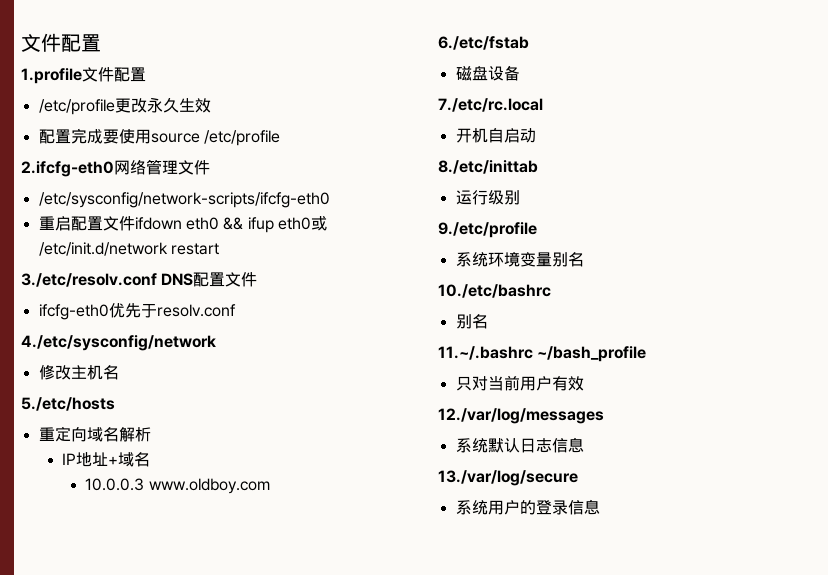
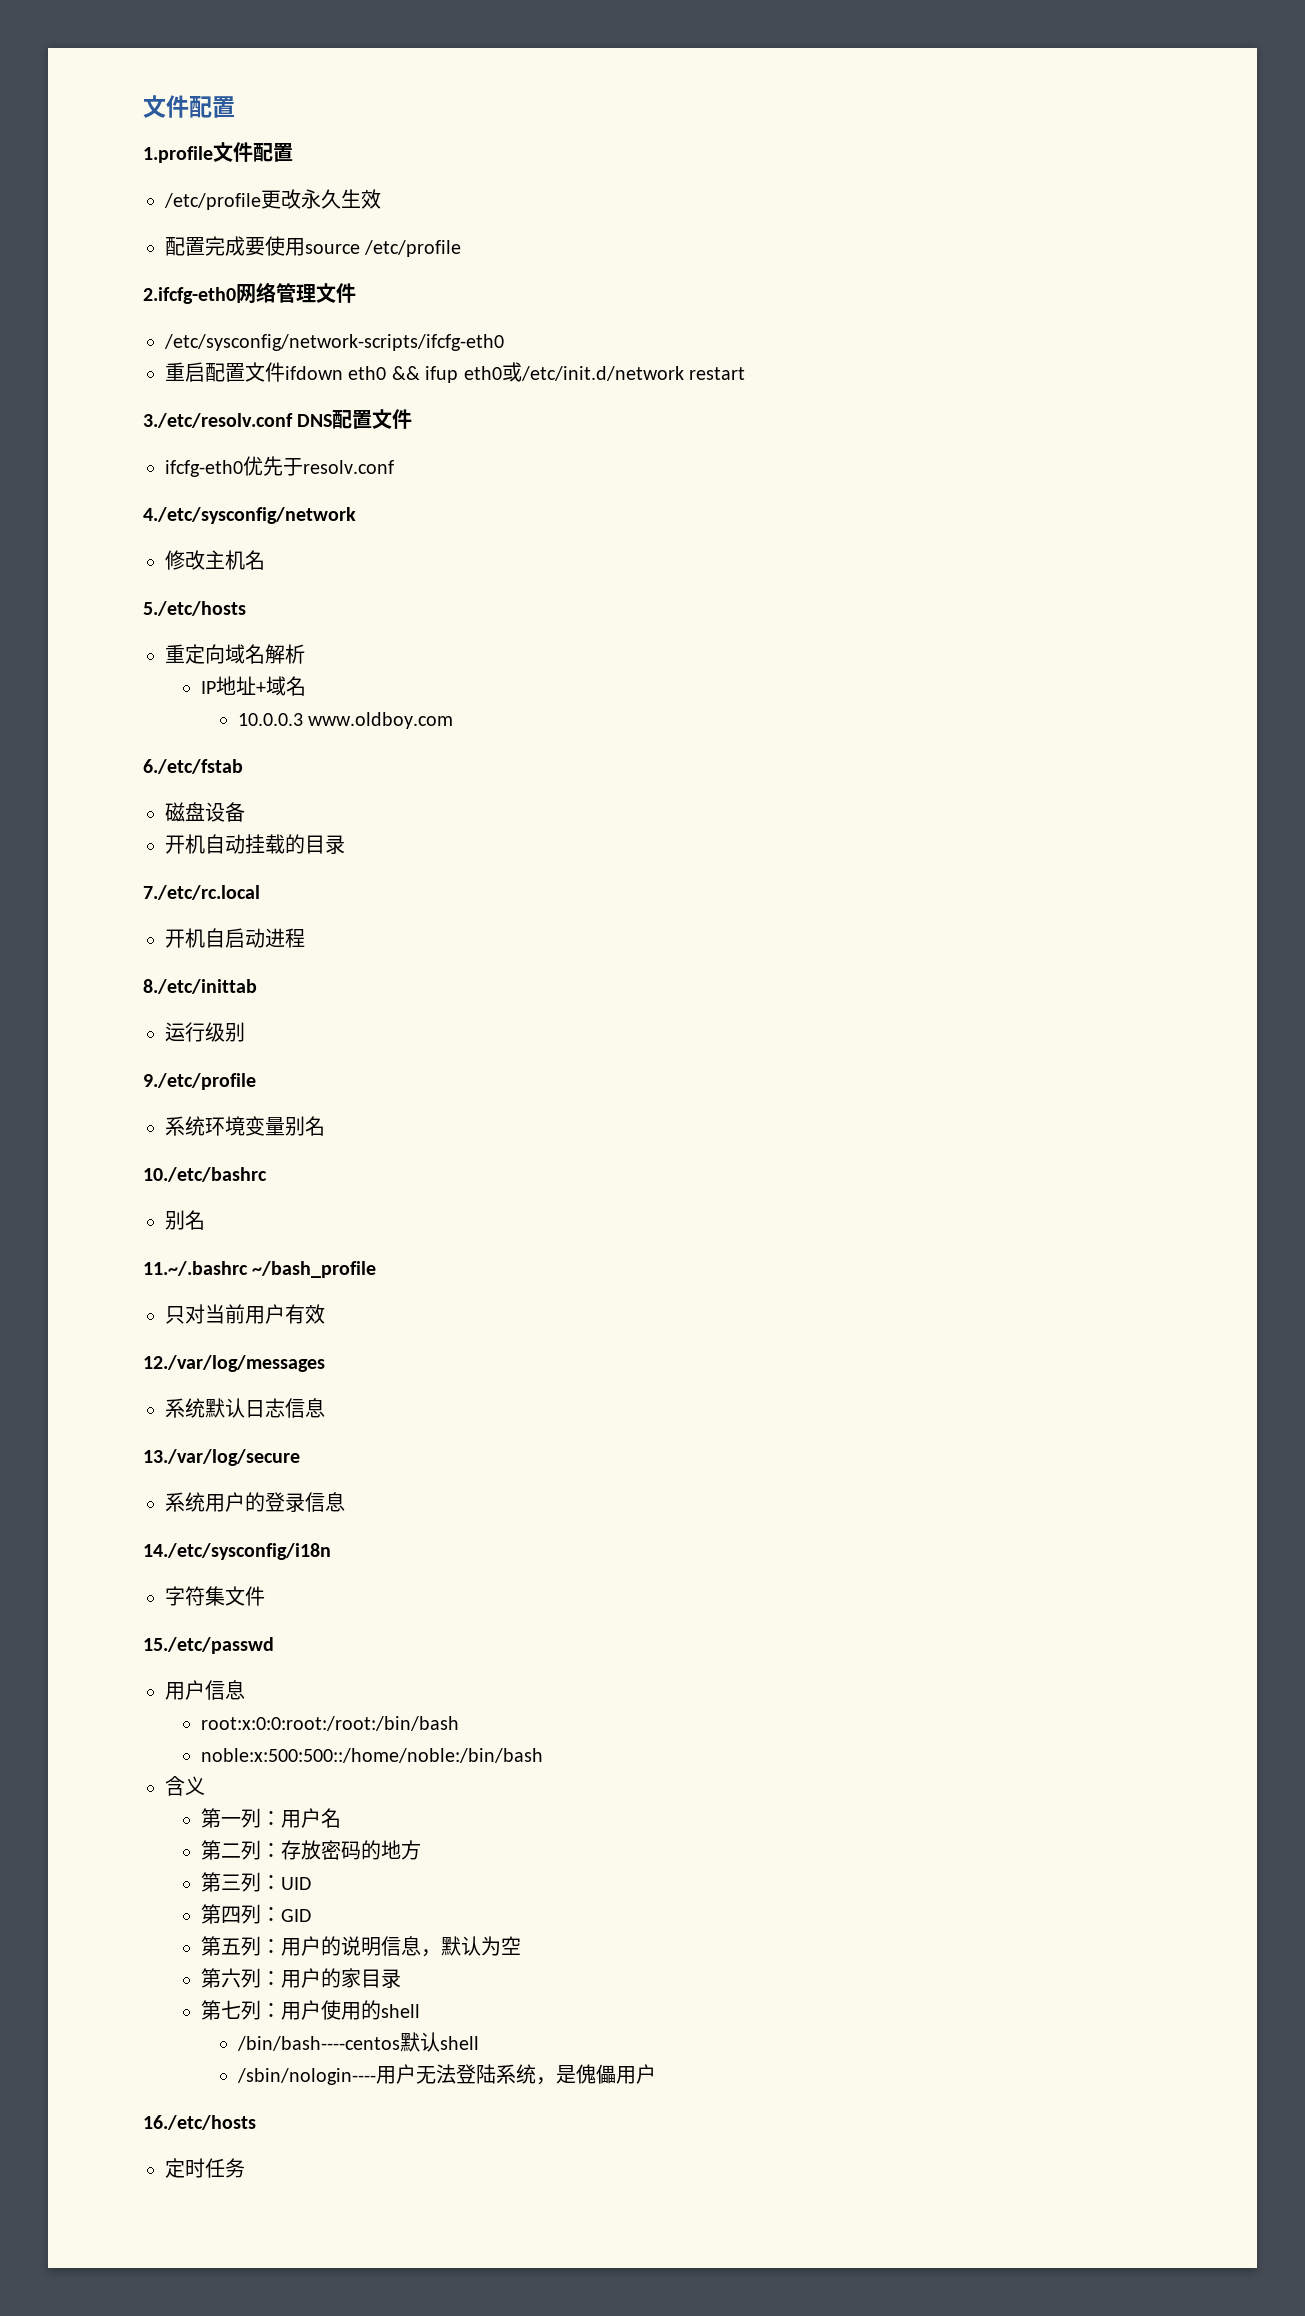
(520, 73) none -> [165,834,345,854] // 开机自动挂载的目录
(536, 135) none -> [265,928,305,948] 进程
(600, 507) none -> [143,1543,331,1560] [165,1586,265,1606] [143,1637,274,1654] [165,1680,245,1700] [201,1716,460,1731] [201,1748,544,1763] [165,1776,205,1796] [201,1808,342,1828] [201,1840,422,1860] [201,1872,312,1892] [201,1904,312,1924] [201,1936,522,1957] [201,1968,402,1988] [201,2000,421,2020] [236,2032,479,2052] [236,2064,656,2085] [143,2115,256,2130] [165,2158,245,2178] // 14./etc/sysconfig/i18n // 字符集文件 // 15./etc/passwd // 用户信息 // root:x:0:0:root:/root:/bin/bash // noble:x:500:500::/home/noble:/bin/bash // 含义 // 第一列：用户名 // 第二列：存放密码的地方 // 第三列：UID // 第四列：GID // 第五列：用户的说明信息，默认为空 // 第六列：用户的家目录 // 第七列：用户使用的shell // /bin/bash----centos默认shell // /sbin/nologin----用户无法登陆系统，是傀儡用户 // 16./etc/hosts // 定时任务

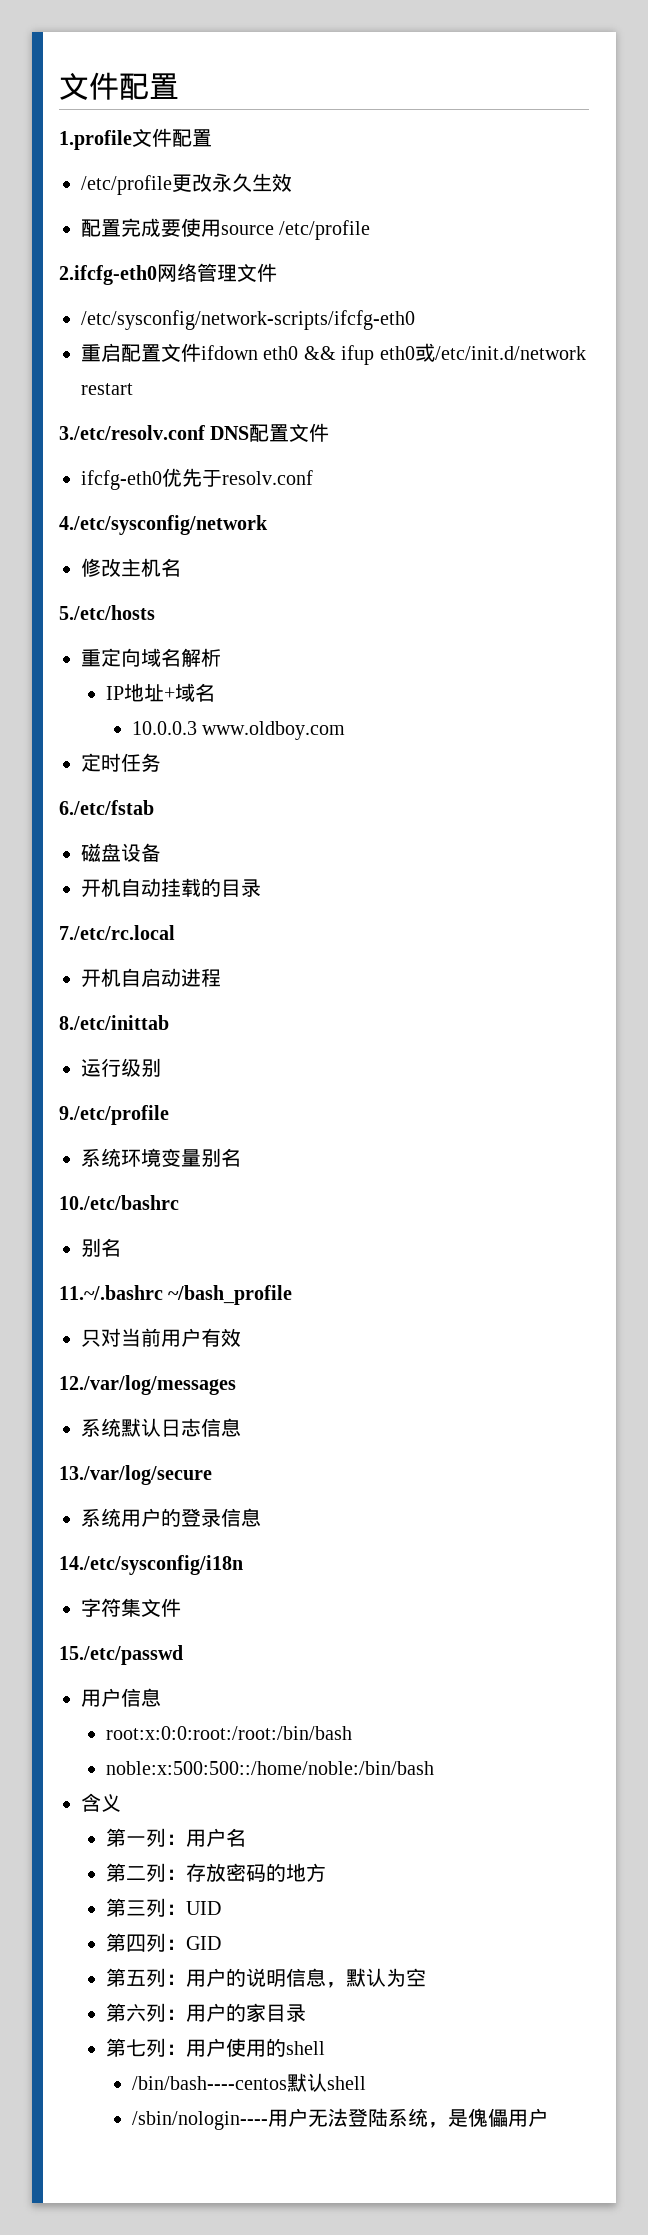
(454, 720) none -> [81,753,161,772] // 定时任务
[143,2115,256,2130] [165,2158,245,2178] // 16./etc/hosts // 定时任务 -> (548, 2117) none

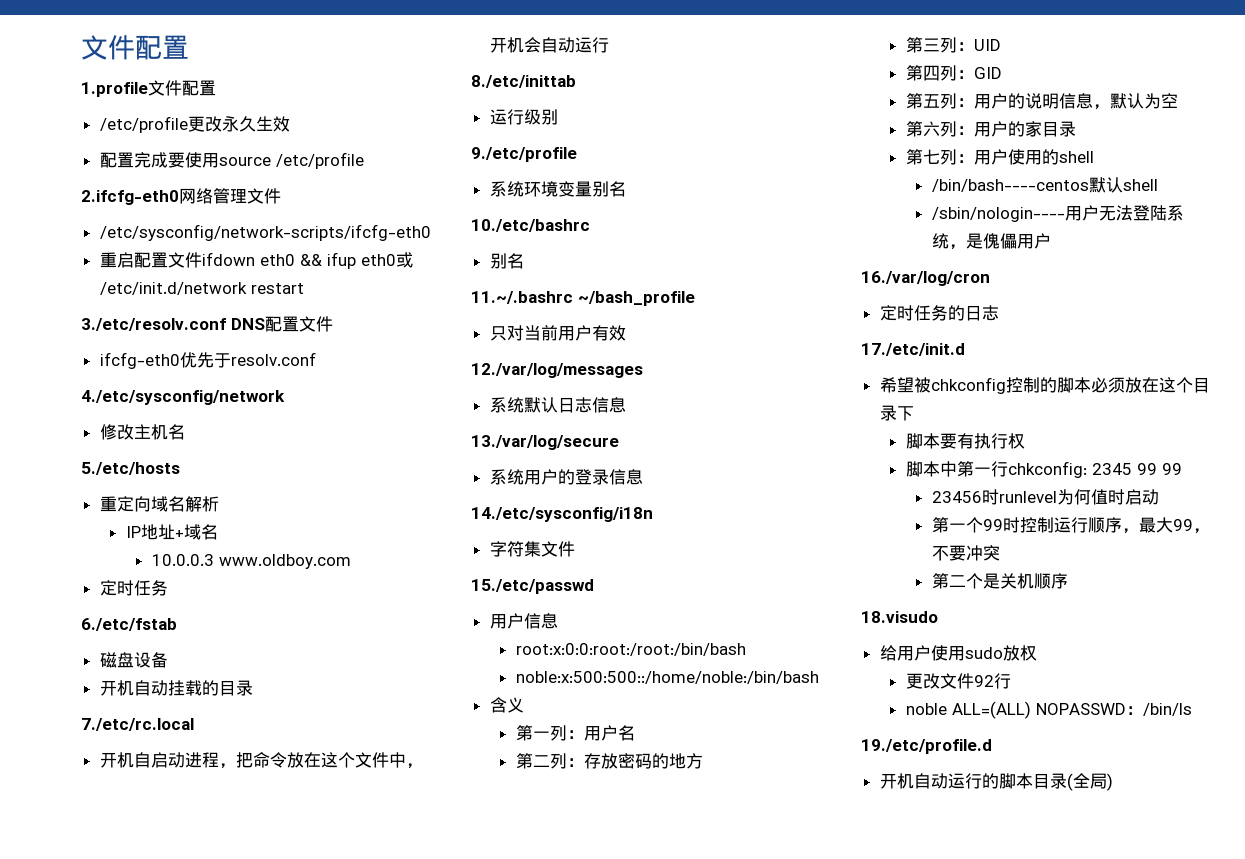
(221, 977) none -> [218,752,423,769] [489,37,609,53] ，把命令放在这个文件中，开机会自动运行
(548, 2117) none -> [861,271,990,286] [879,305,999,321] [861,343,965,356] [879,377,1210,394] [879,405,914,421] [905,433,1025,449] [905,461,1182,478] [931,489,1159,505] [931,517,1210,534] [931,545,1000,561] [931,573,1068,589] [861,611,938,623] [879,645,1037,661] [905,673,1011,689] [905,701,1192,719] [861,739,992,754] [879,773,1113,791] // 16./var/log/cron // 定时任务的日志 // 17./etc/init.d // 希望被chkconfig控制的脚本必须放在这个目录下 // 脚本要有执行权 // 脚本中第一行chkconfig: 2345 99 99 // 23456时runlevel为何值时启动 // 第一个99时控制运行顺序，最大99，不要冲突 // 第二个是关机顺序 // 18.visudo // 给用户使用sudo放权 // 更改文件92行 // noble ALL=(ALL) NOPASSWD：/bin/ls // 19./etc/profile.d // 开机自动运行的脚本目录(全局)

